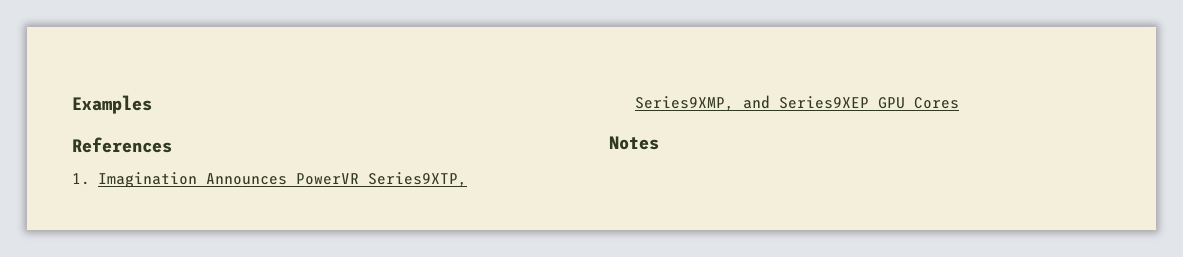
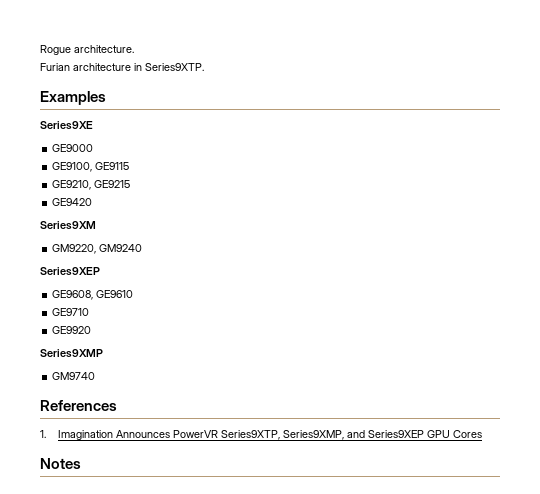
[72,95,152,114] Examples -> [40,45,134,55] [40,63,204,71] [40,91,106,105] [40,121,93,130] [52,144,94,152] [52,162,130,172] [52,180,131,190] [52,198,93,206] [40,221,96,230] [52,244,143,254] [40,267,100,276] [52,290,134,300] [52,308,90,316] [52,326,92,334] [40,349,103,358] [52,372,96,380] Rogue architecture. // Furian architecture in Series9XTP. // Examples // Series9XE // GE9000 // GE9100, GE9115 // GE9210, GE9215 // GE9420 // Series9XM // GM9220, GM9240 // Series9XEP // GE9608, GE9610 // GE9710 // GE9920 // Series9XMP // GM9740

